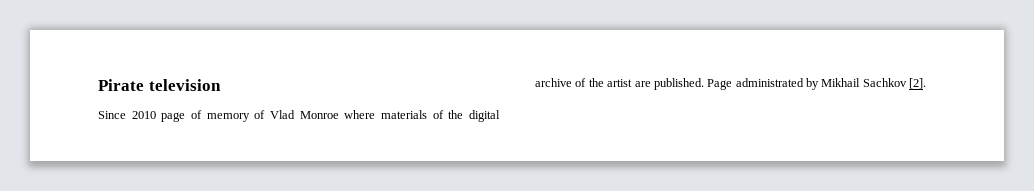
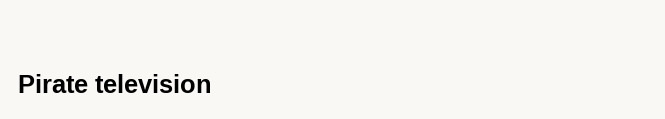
[98,110,501,122] [535,78,927,90] // Since 2010 page of memory of Vlad Monroe where materials of the digital archive of the artist are published. Page administrated by Mikhail Sachkov [2]. -> (212, 83) none

